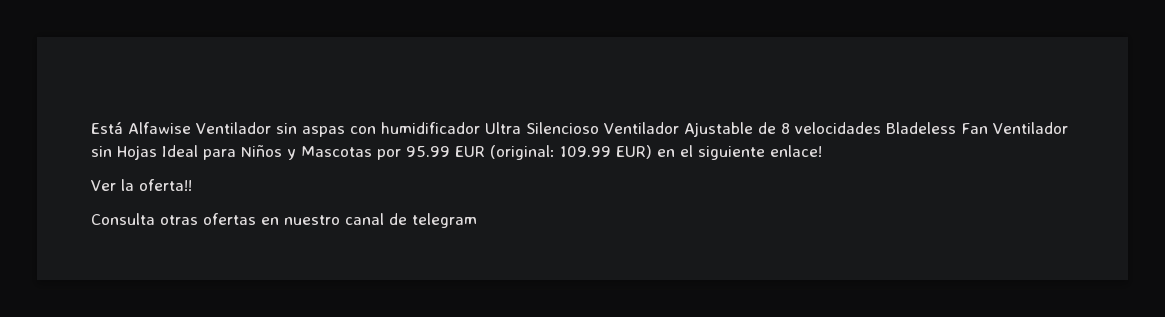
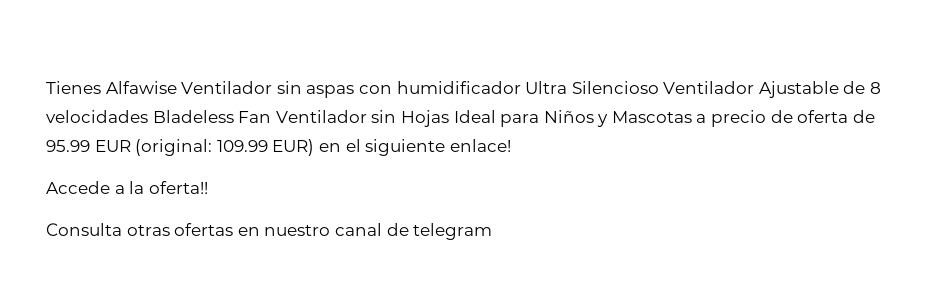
[91,122,123,134] Está -> [46,81,101,94] Tienes
[377,149,401,160] por -> [696,110,875,127] a precio de oferta de
[91,180,116,191] Ver -> [46,181,125,194] Accede a

